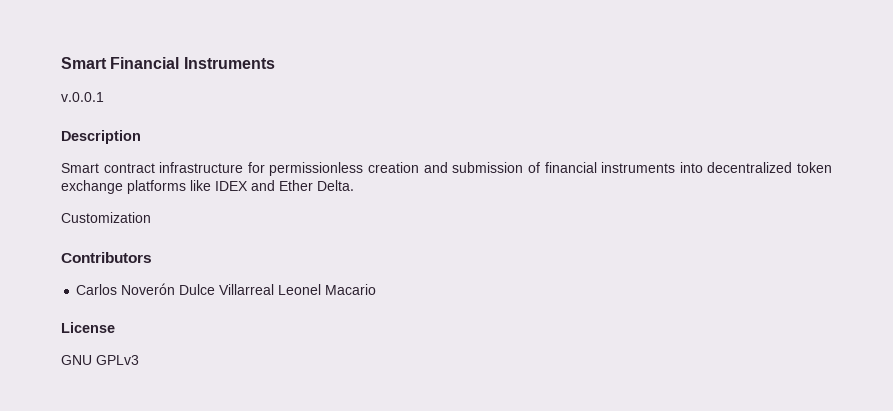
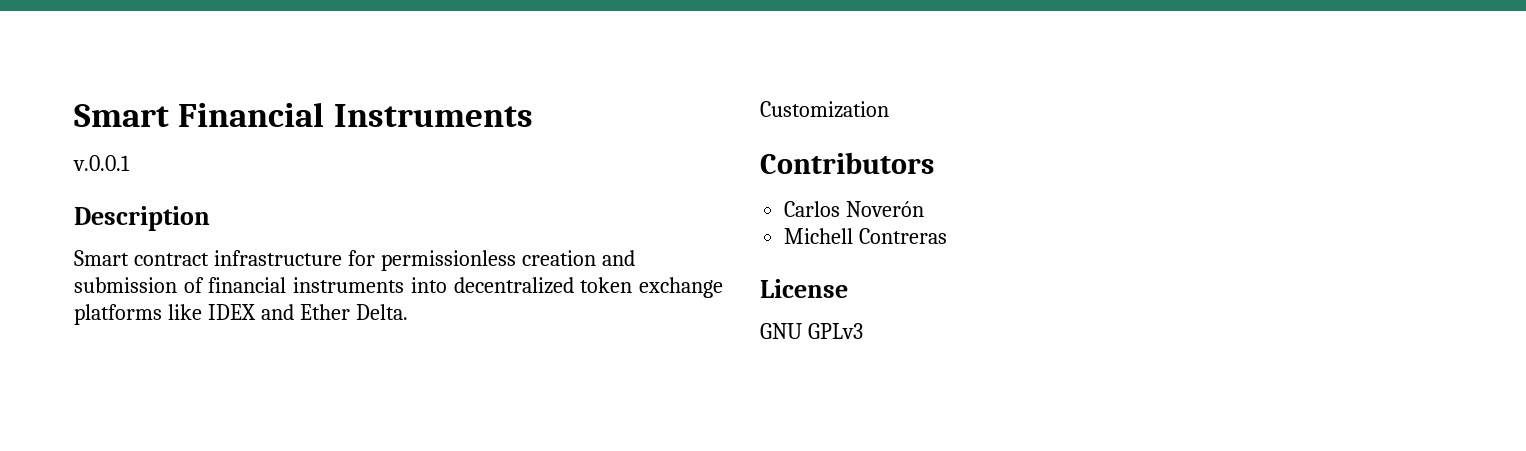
[179,284,377,295] Dulce Villarreal Leonel Macario -> [784,228,948,244] // Michell Contreras

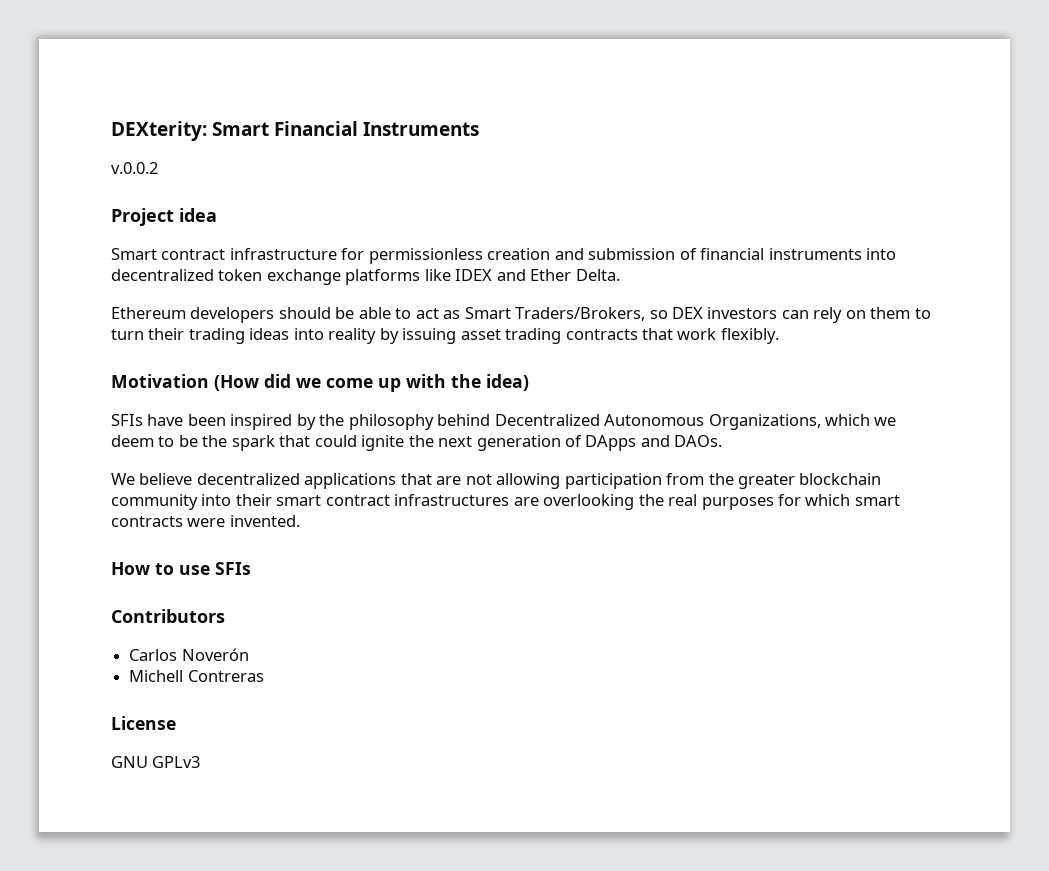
(74, 115) none -> [111,121,207,141] DEXterity:
[73,155,130,171] [74,206,210,231] v.0.0.1 // Description -> [111,162,158,174] [111,208,217,226] v.0.0.2 // Project idea
[760,101,889,118] Customization -> [111,307,931,323] [111,328,779,344] [111,374,529,392] [111,414,897,430] [111,435,723,451] [111,473,882,489] [111,494,900,510] [111,515,300,527] [111,562,251,575] Ethereum developers should be able to act as Smart Traders/Brokers, so DEX investors can rely on them to turn their trading ideas into reality by issuing asset trading contracts that work flexibly. // Motivation (How did we come up with the idea) // SFIs have been inspired by the philosophy behind Decentralized Autonomous Organizations, which we deem to be the spark that could ignite the next generation of DApps and DAOs. // We believe decentralized applications that are not allowing participation from the greater blockchain community into their smart contract infrastructures are overlooking the real purposes for which smart contracts were invented. // How to use SFIs

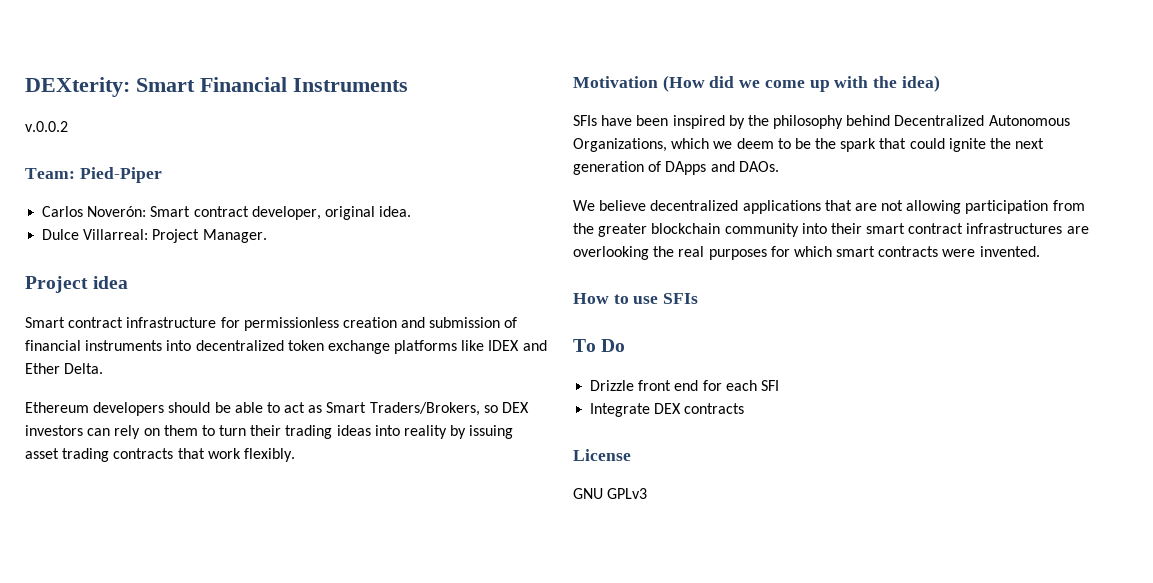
(158, 168) none -> [25,167,162,183] [42,206,412,220] [42,229,267,243] // Team: Pied-Piper // Carlos Noverón: Smart contract developer, original idea. // Dulce Villarreal: Project Manager.
[111,609,225,623] [129,648,249,661] [129,670,264,682] Contributors // Carlos Noverón // Michell Contreras -> [573,339,626,352] [590,380,779,391] [590,403,745,417] To Do // Drizzle front end for each SFI // Integrate DEX contracts

